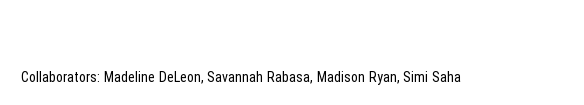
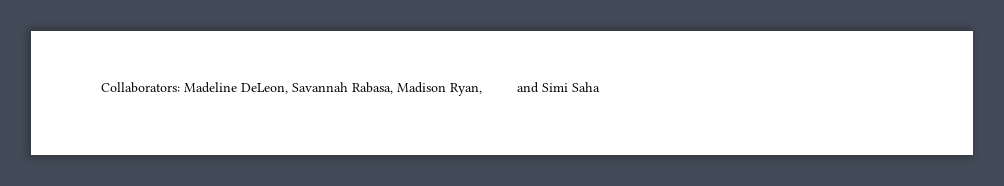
(400, 78) none -> [517,82,539,93] and

